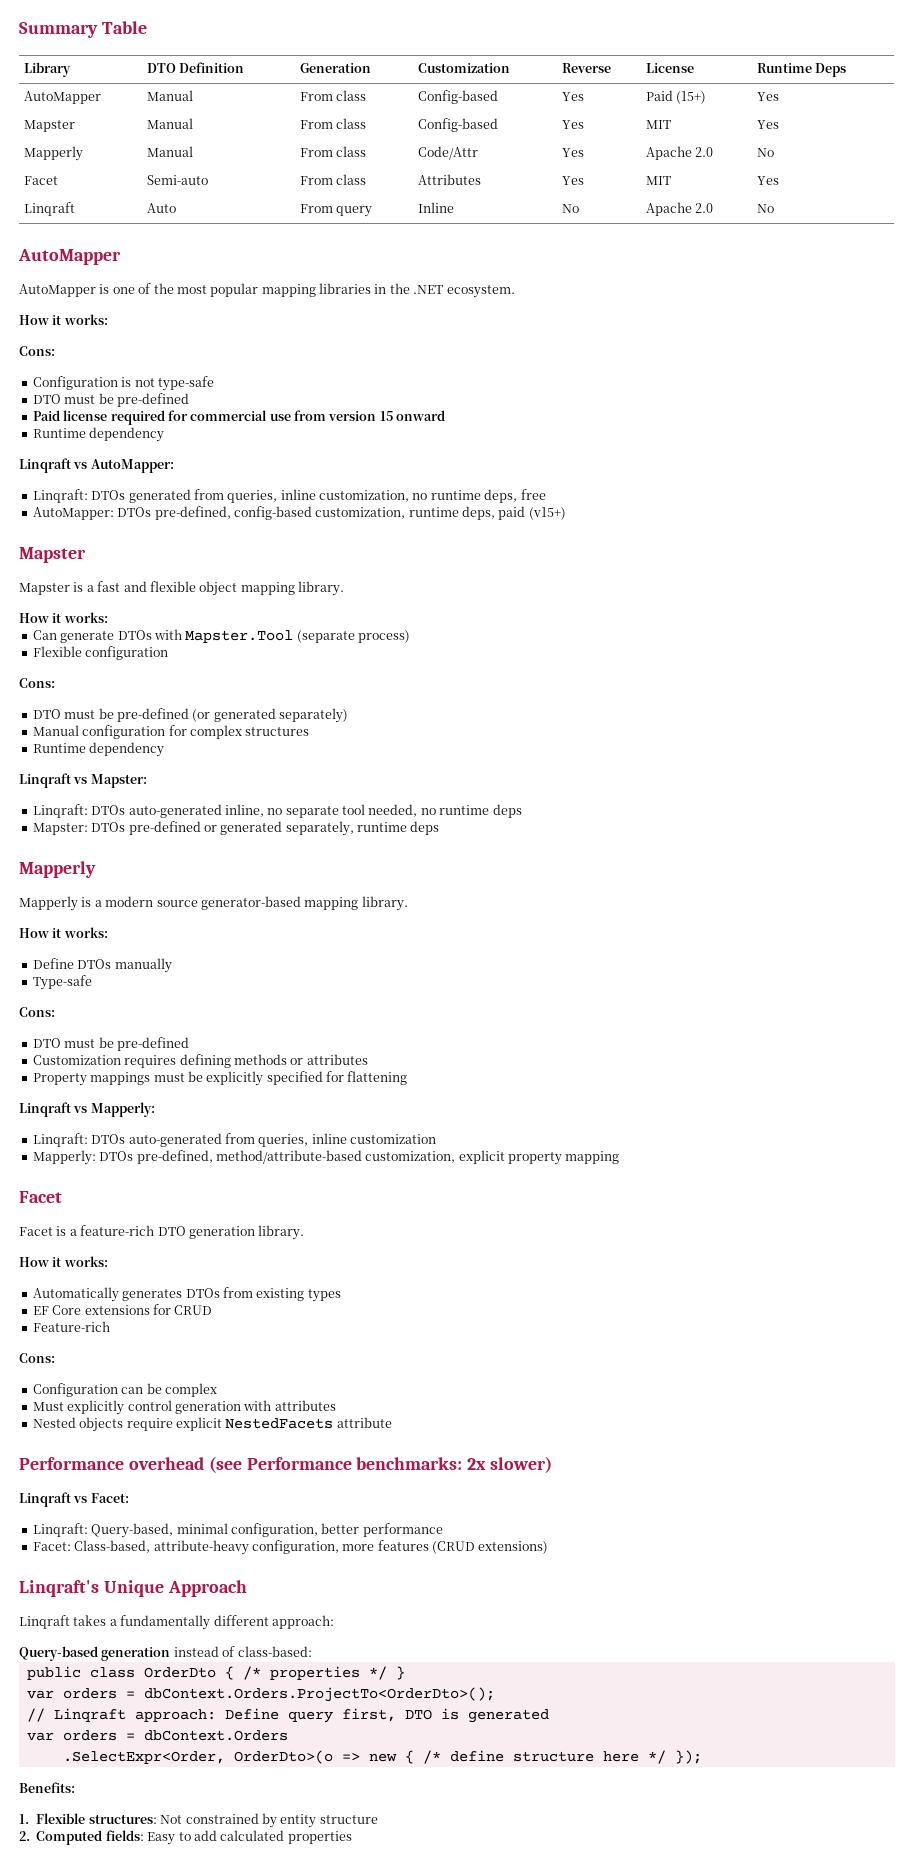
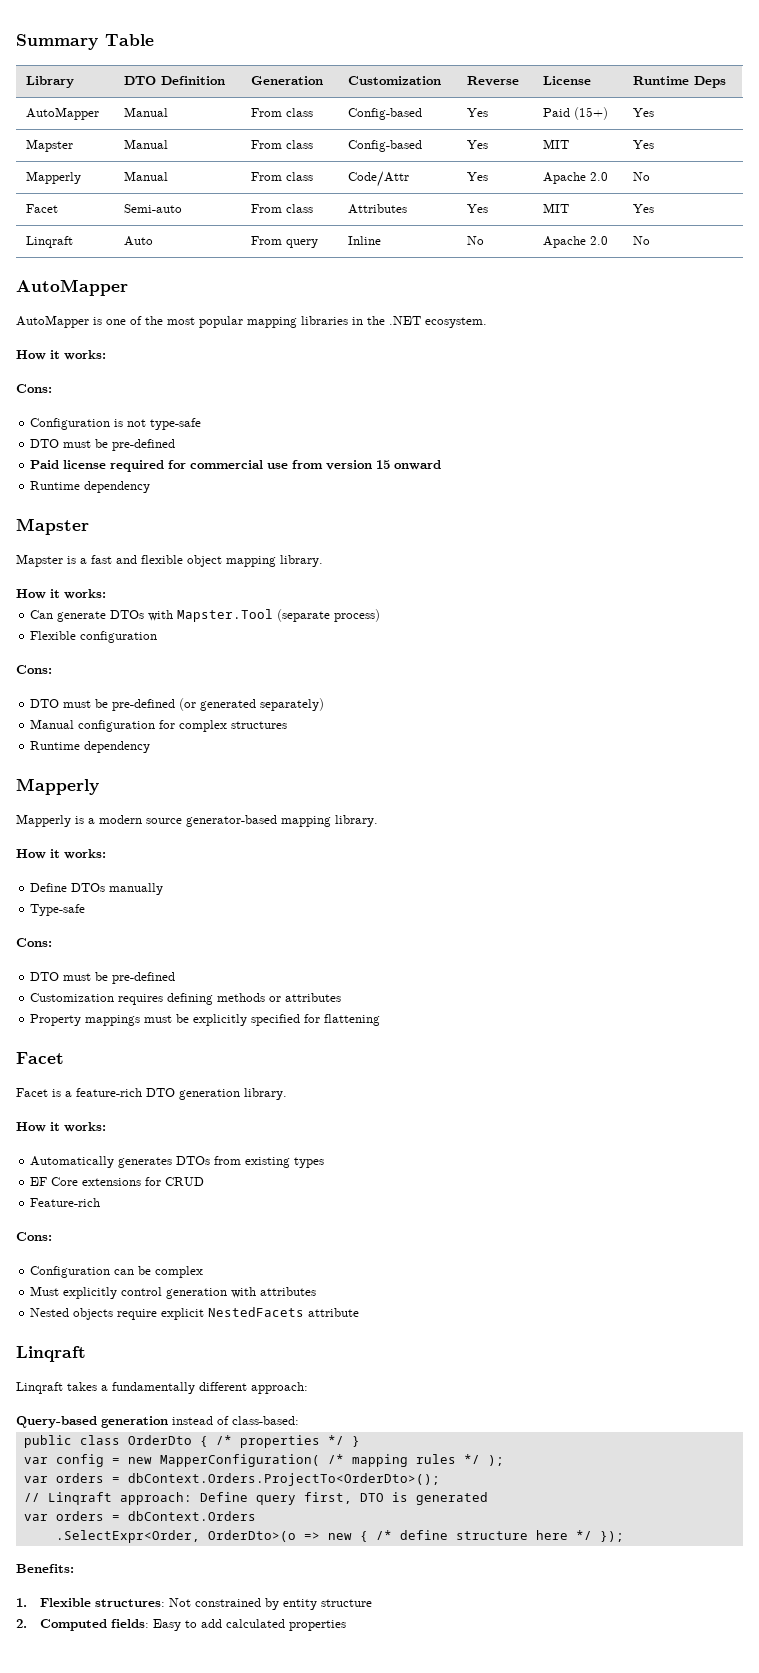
[19,458,174,473] [32,489,546,503] [32,506,566,520] // Linqraft vs AutoMapper: // Linqraft: DTOs generated from queries, inline customization, no runtime deps, free // AutoMapper: DTOs pre-defined, config-based customization, runtime deps, paid (v15+) -> (151, 487) none
[19,773,147,788] [32,804,522,818] [32,821,440,836] // Linqraft vs Mapster: // Linqraft: DTOs auto-generated inline, no separate tool needed, no runtime deps // Mapster: DTOs pre-defined or generated separately, runtime deps -> (151, 747) none
[19,1102,155,1117] [32,1133,436,1147] [32,1150,620,1165] // Linqraft vs Mapperly: // Linqraft: DTOs auto-generated from queries, inline customization // Mapperly: DTOs pre-defined, method/attribute-based customization, explicit property mapping -> (381, 1020) none
[19,1456,553,1473] [19,1492,129,1507] [32,1523,443,1538] [32,1540,549,1555] [19,1580,247,1597] Performance overhead (see Performance benchmarks: 2x slower) // Linqraft vs Facet: // Linqraft: Query-based, minimal configuration, better performance // Facet: Class-based, attribute-heavy configuration, more features (CRUD extensions) // Linqraft's Unique Approach -> [16,1346,86,1362] Linqraft
(405, 1673) none -> [23,1454,504,1467] // var config = new MapperConfiguration( /* mapping rules */ );

